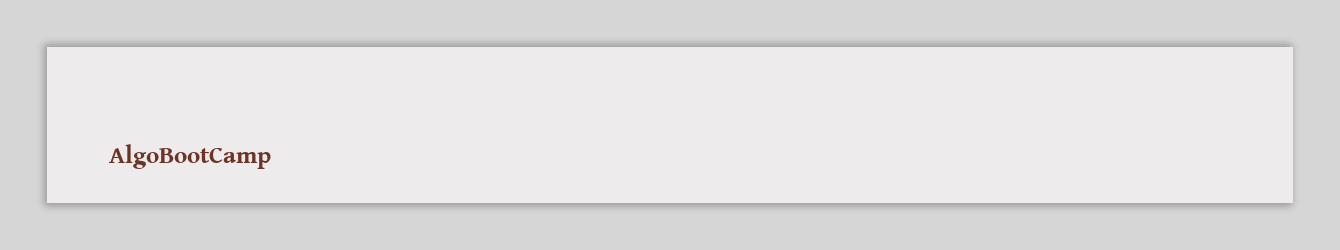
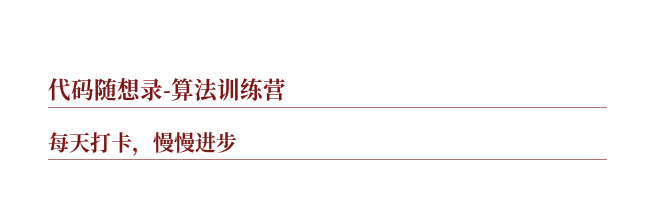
[109,144,271,169] AlgoBootCamp -> [48,78,286,103] [48,132,237,156] 代码随想录-算法训练营 // 每天打卡，慢慢进步

